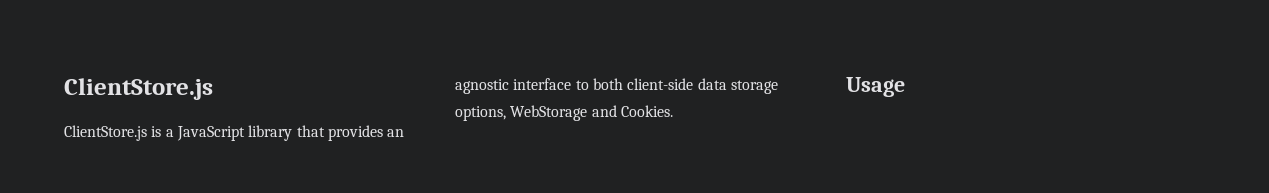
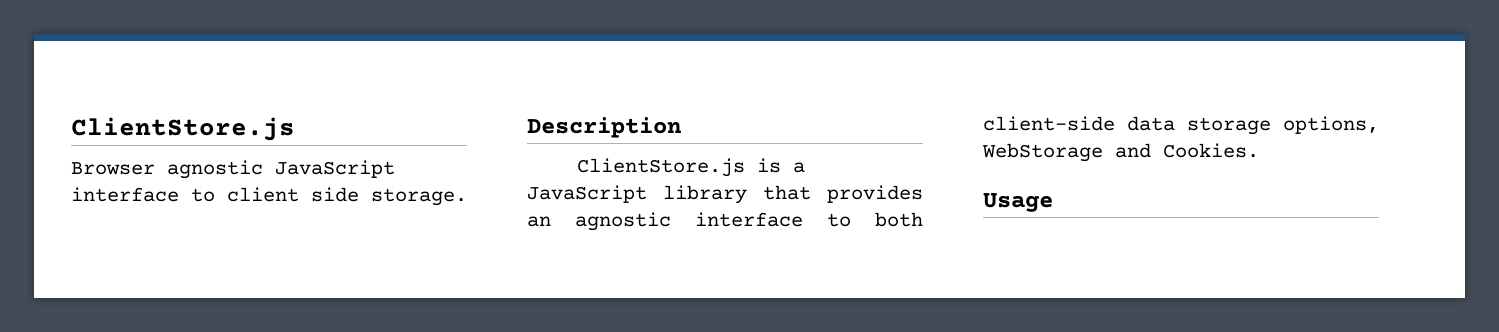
[64,78,213,100] ClientStore.js -> [71,117,295,141] [71,160,395,179] [71,187,467,206] [527,117,682,138] ClientStore.js // Browser agnostic JavaScript interface to client side storage. // Description

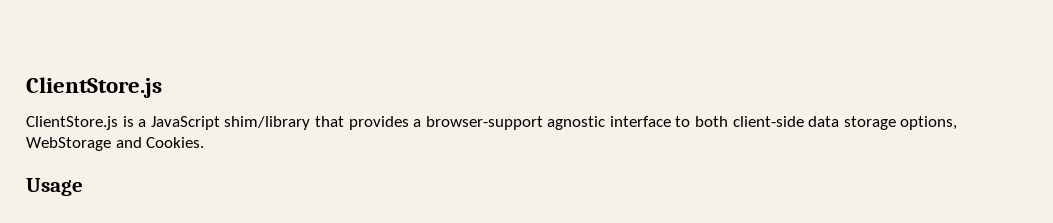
[71,117,295,141] [71,160,395,179] [71,187,467,206] [527,117,682,138] ClientStore.js // Browser agnostic JavaScript interface to client side storage. // Description -> [26,77,162,98] ClientStore.js
[663,185,747,204] library -> [224,116,311,130] shim/library
[527,216,551,227] an -> [413,116,543,130] a browser-support

